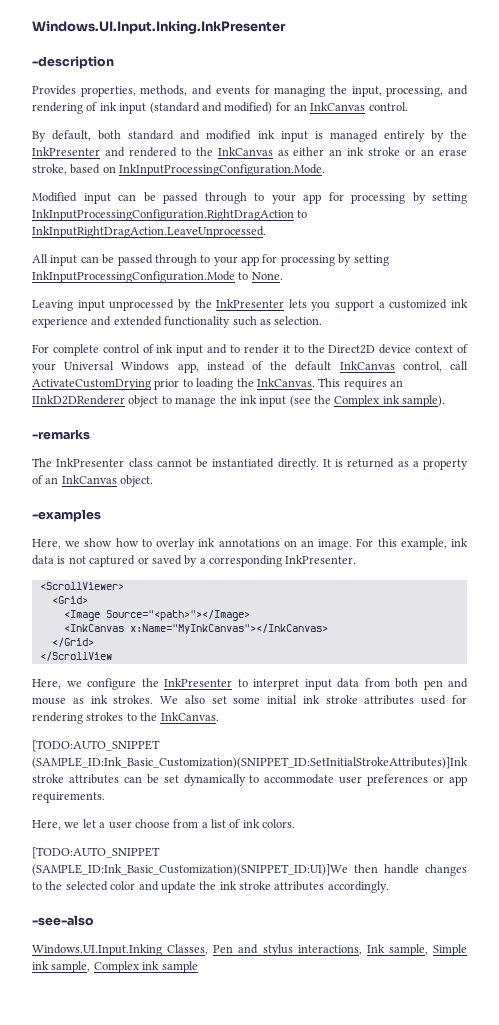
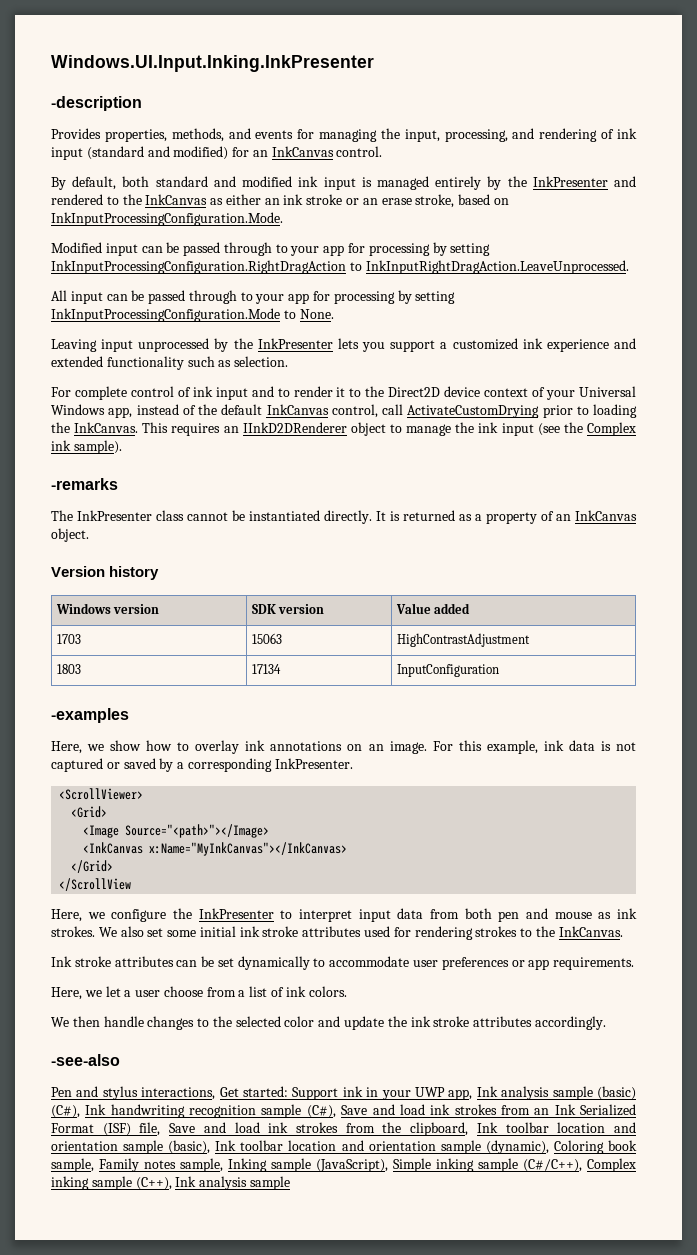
(154, 481) none -> [51,566,160,580] [55,603,160,614] [251,604,325,614] [395,603,471,614] [56,634,81,644] [251,633,282,644] [396,633,530,647] [56,664,81,674] [251,664,281,674] [396,664,499,677] // Version history // Windows version | SDK version | Value added // 1703 | 15063 | HighContrastAdjustment // 1803 | 17134 | InputConfiguration
[32,740,160,752] [32,757,468,769] [TODO:AUTO_SNIPPET (SAMPLE_ID:Ink_Basic_Customization)(SNIPPET_ID:SetInitialStrokeAttributes)]Ink -> [51,956,72,967] Ink
[32,847,160,859] [32,864,348,876] [TODO:AUTO_SNIPPET (SAMPLE_ID:Ink_Basic_Customization)(SNIPPET_ID:UI)]We -> [51,1017,69,1027] We
[32,944,209,956] Windows.UI.Input.Inking Classes, -> (120, 1060) none
[366,944,467,956] [32,961,160,973] Ink sample, Simple ink sample, Complex ink -> [219,1086,636,1100] [51,1104,636,1118] [51,1122,636,1136] [51,1140,637,1154] [51,1158,636,1172] [51,1176,248,1190] Get started: Support ink in your UWP app, Ink analysis sample (basic) (C#), Ink handwriting recognition sample (C#), Save and load ink strokes from an Ink Serialized Format (ISF) file, Save and load ink strokes from the clipboard, Ink toolbar location and orientation sample (basic), Ink toolbar location and orientation sample (dynamic), Coloring book sample, Family notes sample, Inking sample (JavaScript), Simple inking sample (C#/C++), Complex inking sample (C++), Ink analysis

